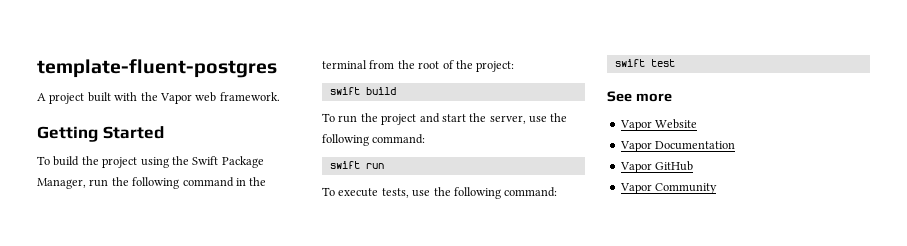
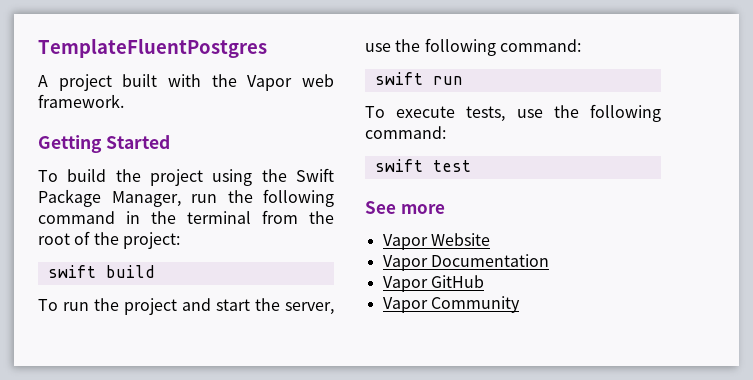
[37,59,277,78] template-fluent-postgres -> [38,38,267,58] TemplateFluentPostgres

